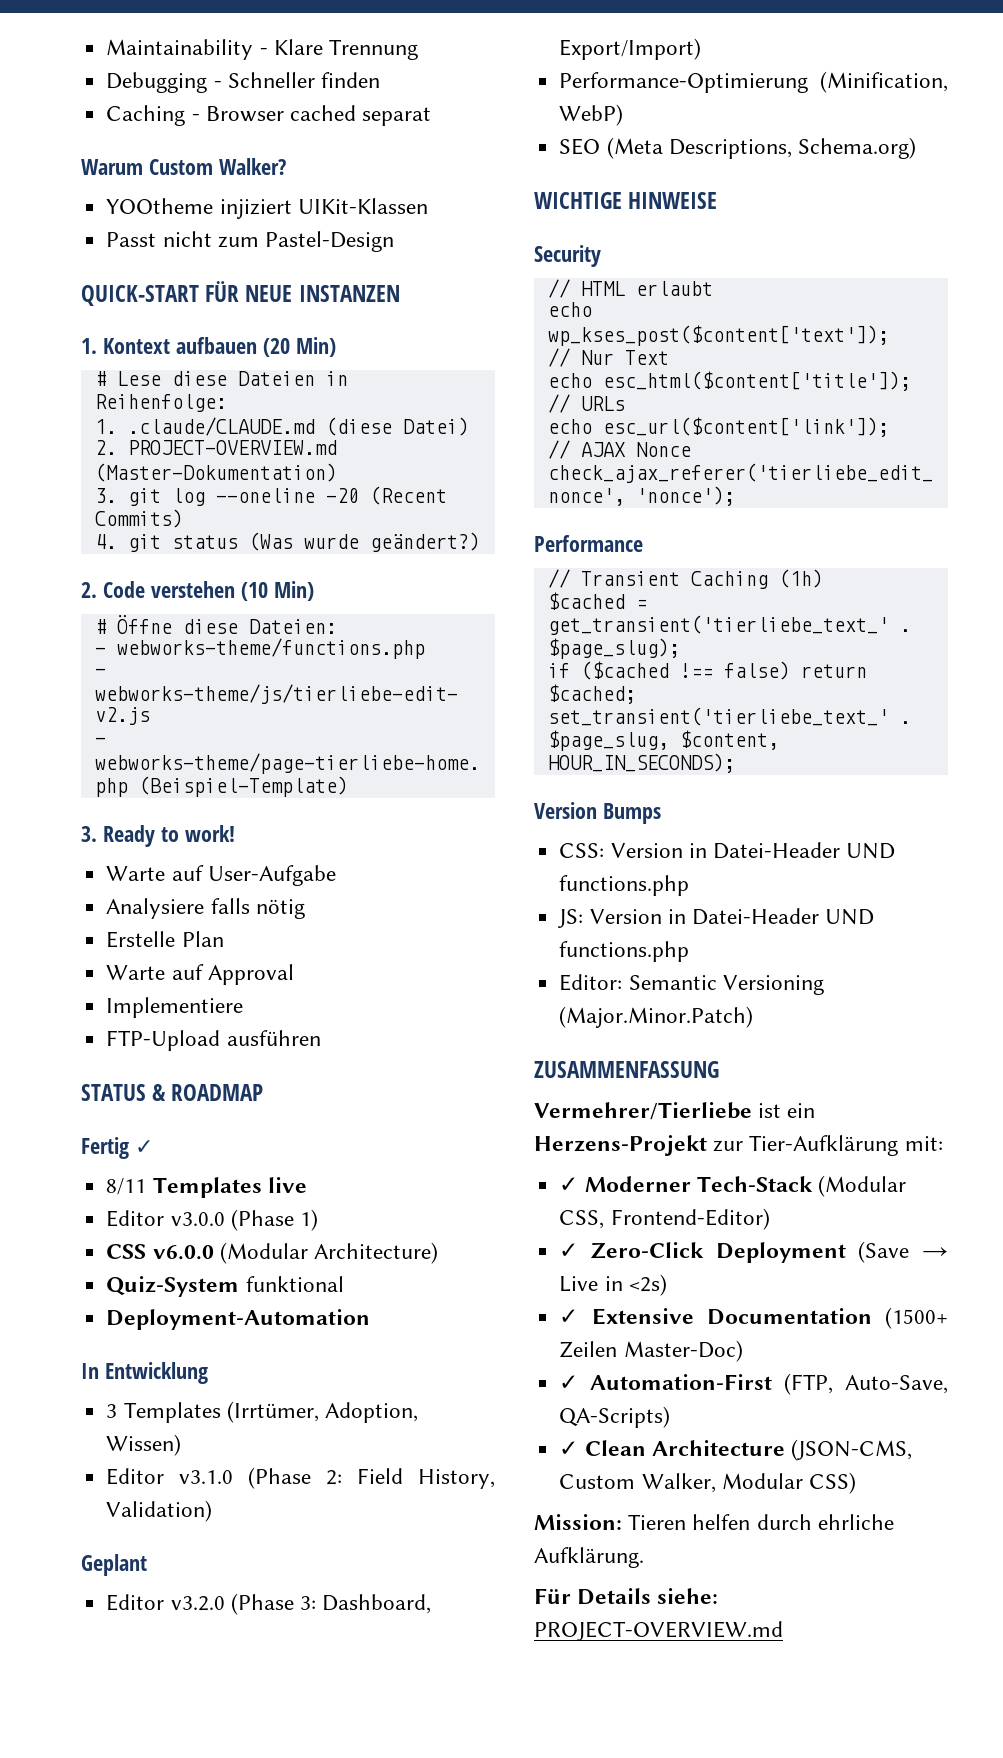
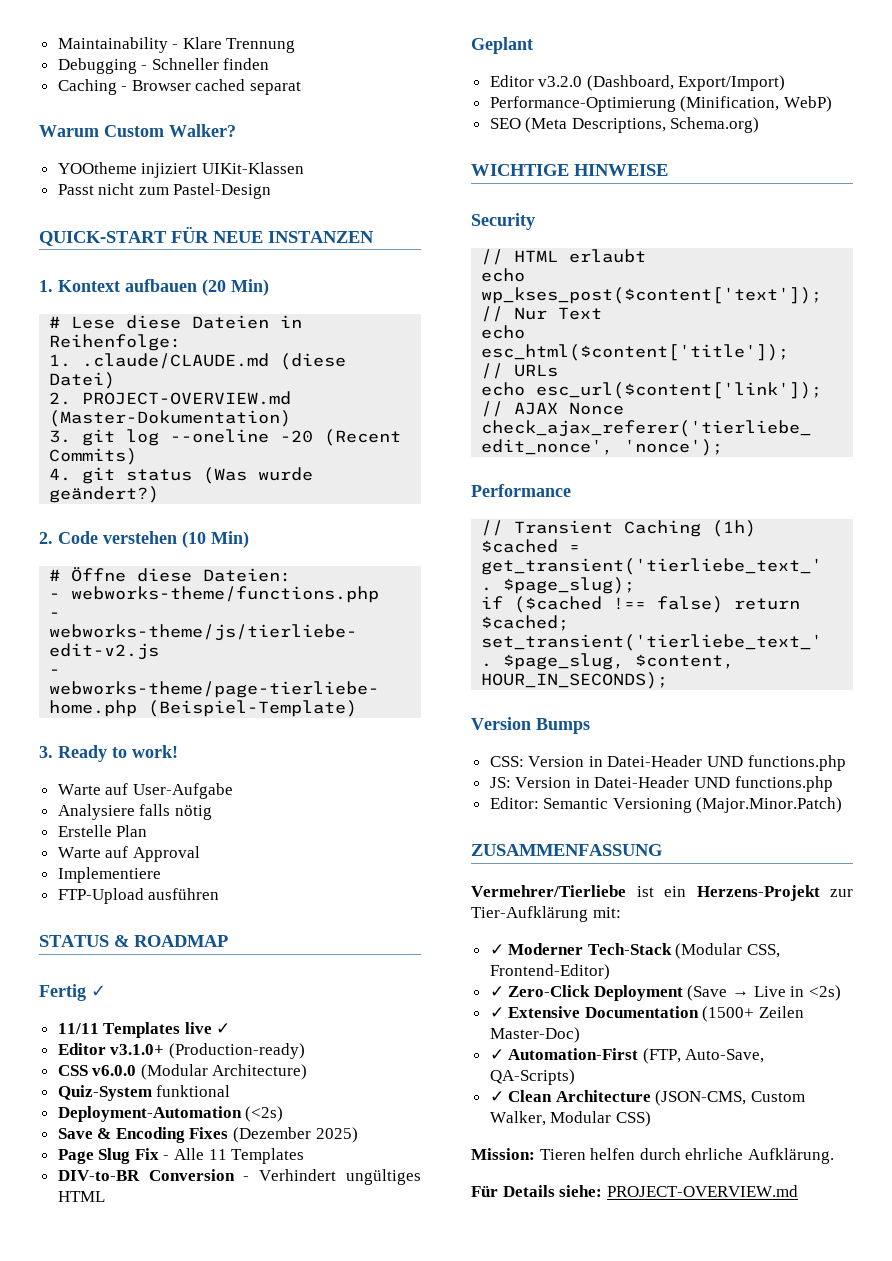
[106,1178,147,1195] 8/11 -> [57,1023,99,1034] 11/11
[106,1209,318,1231] // Editor v3.0.0 (Phase 1) -> [216,1023,231,1034] [57,1043,305,1059] ✓ // Editor v3.1.0+ (Production-ready)
[81,1362,208,1384] [106,1401,418,1423] [106,1434,182,1456] [106,1467,495,1489] [106,1500,213,1522] // In Entwicklung // 3 Templates (Irrtümer, Adoption, Wissen) // Editor v3.1.0 (Phase 2: Field History, Validation) -> [245,1106,284,1122] [57,1127,358,1143] [57,1148,305,1164] [57,1169,421,1185] [57,1191,105,1202] (<2s) // Save & Encoding Fixes (Dezember 2025) // Page Slug Fix - Alle 11 Templates // DIV-to-BR Conversion - Verhindert ungültiges HTML
[230,1593,432,1615] (Phase 3: Dashboard, -> [586,75,674,91] (Dashboard,

